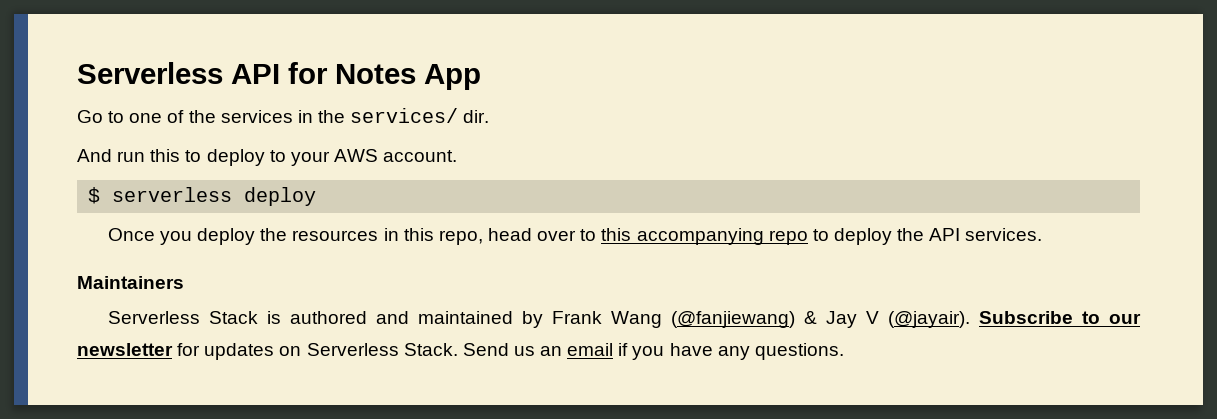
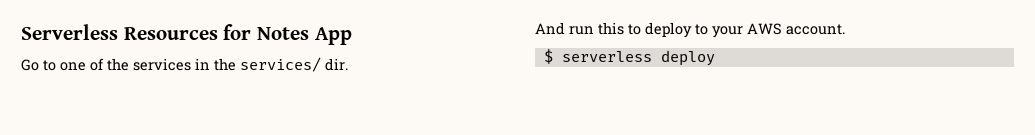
[77,62,280,84] Serverless API -> [21,24,218,40] Serverless Resources
[107,228,1043,245] [77,276,184,289] [107,311,1141,328] [77,343,844,360] // Once you deploy the resources in this repo, head over to this accompanying repo to deploy the API services. // Maintainers // Serverless Stack is authored and maintained by Frank Wang (@fanjiewang) & Jay V (@jayair). Subscribe to our newsletter for updates on Serverless Stack. Send us an email if you have any questions. -> (715, 58) none

